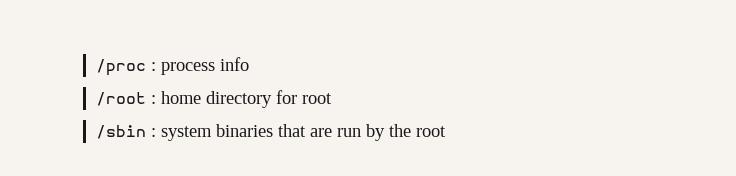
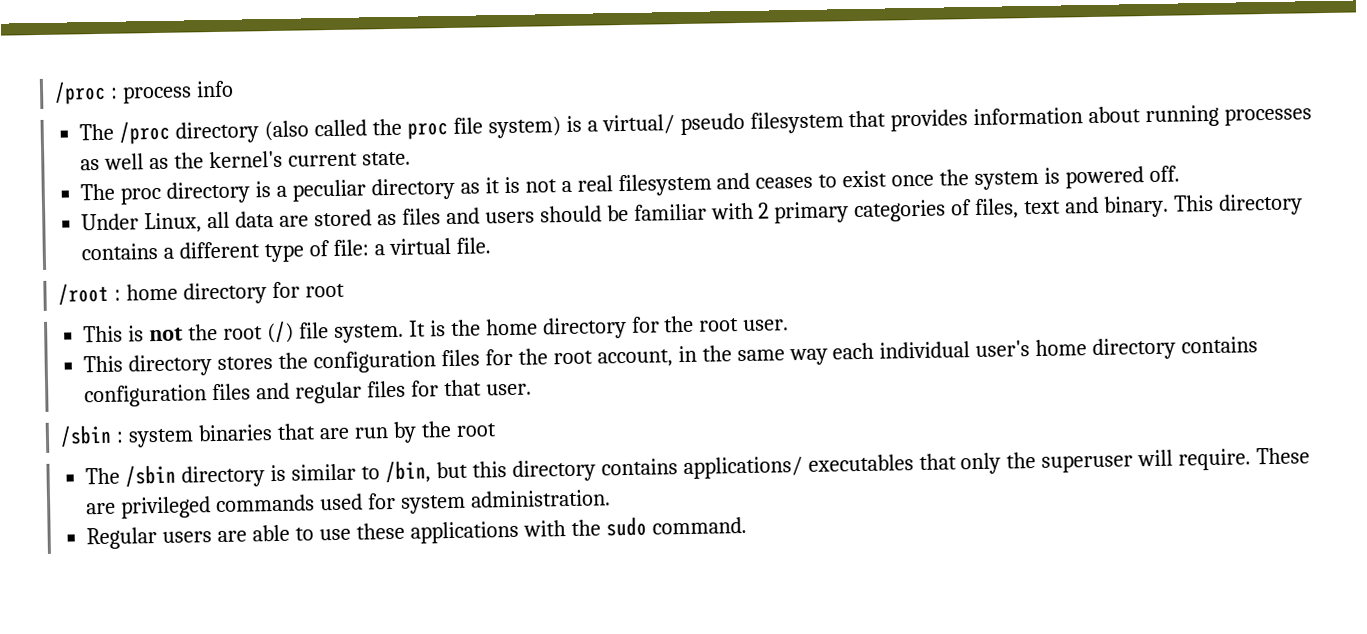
(250, 64) none -> [79,104,1313,145] [80,150,411,171] [80,165,1180,205] [81,193,1303,234] [81,237,491,263] // The /proc directory (also called the proc file system) is a virtual/ pseudo filesystem that provides information about running processes as well as the kernel's current state. // The proc directory is a peculiar directory as it is not a real filesystem and ceases to exist once the system is powered off. // Under Linux, all data are stored as files and users should be familiar with 2 primary categories of files, text and binary. This directory contains a different type of file: a virtual file.
(333, 98) none -> [83,315,790,344] [83,336,1259,377] [84,379,532,408] // This is not the root (/) file system. It is the home directory for the root user. // This directory stores the configuration files for the root account, in the same way each individual user's home directory contains configuration files and regular files for that user.
(447, 131) none -> [85,447,1311,488] [86,489,611,519] [86,516,747,550] // The /sbin directory is similar to /bin, but this directory contains applications/ executables that only the superuser will require. These are privileged commands used for system administration. // Regular users are able to use these applications with the sudo command.

